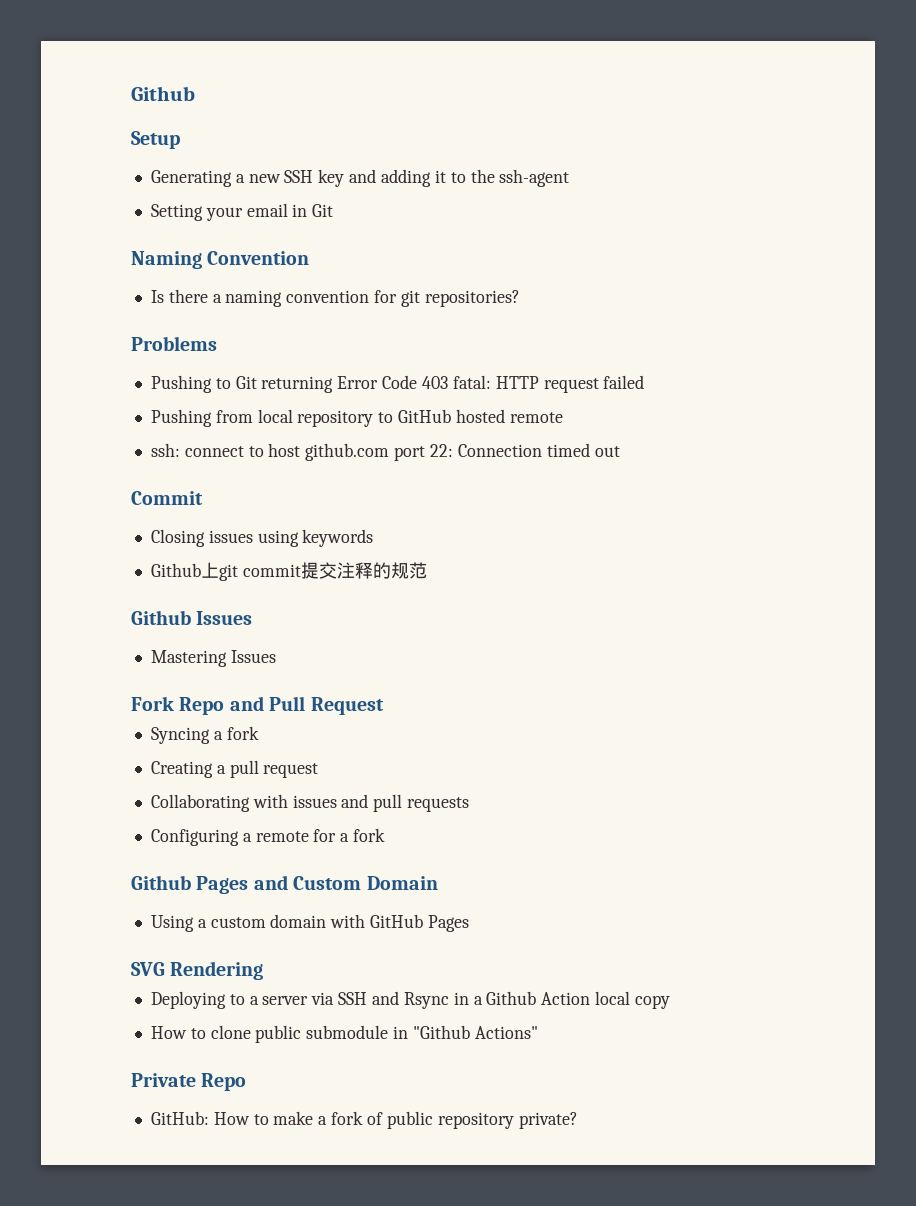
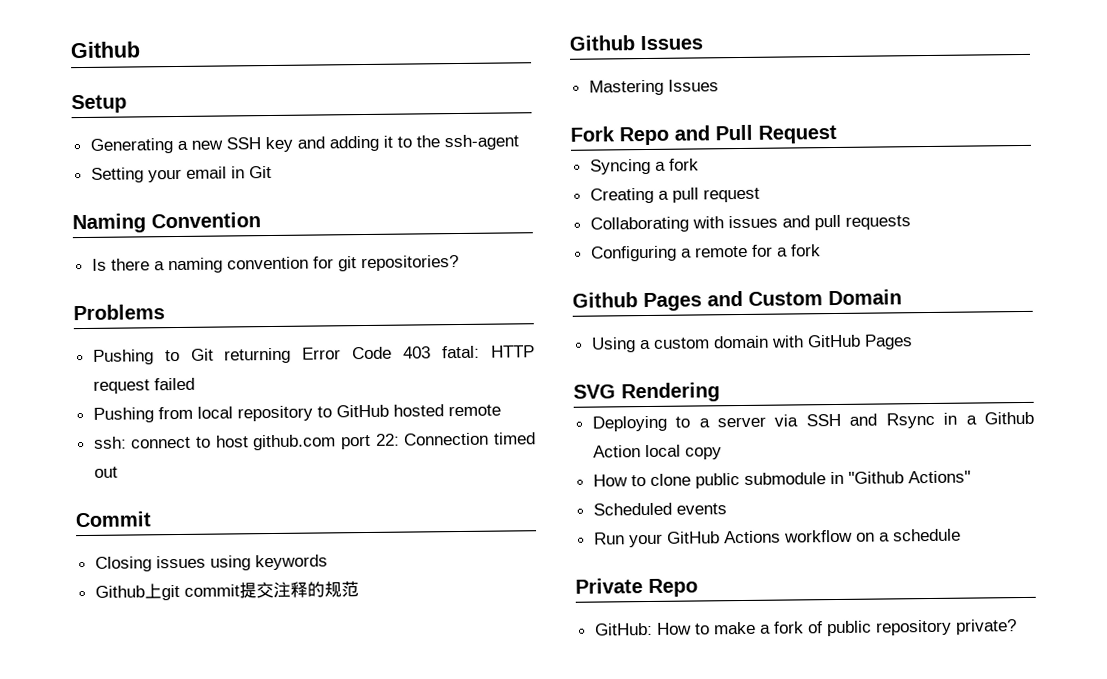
(538, 1032) none -> [592,502,727,516] [593,528,961,548] // Scheduled events // Run your GitHub Actions workflow on a schedule

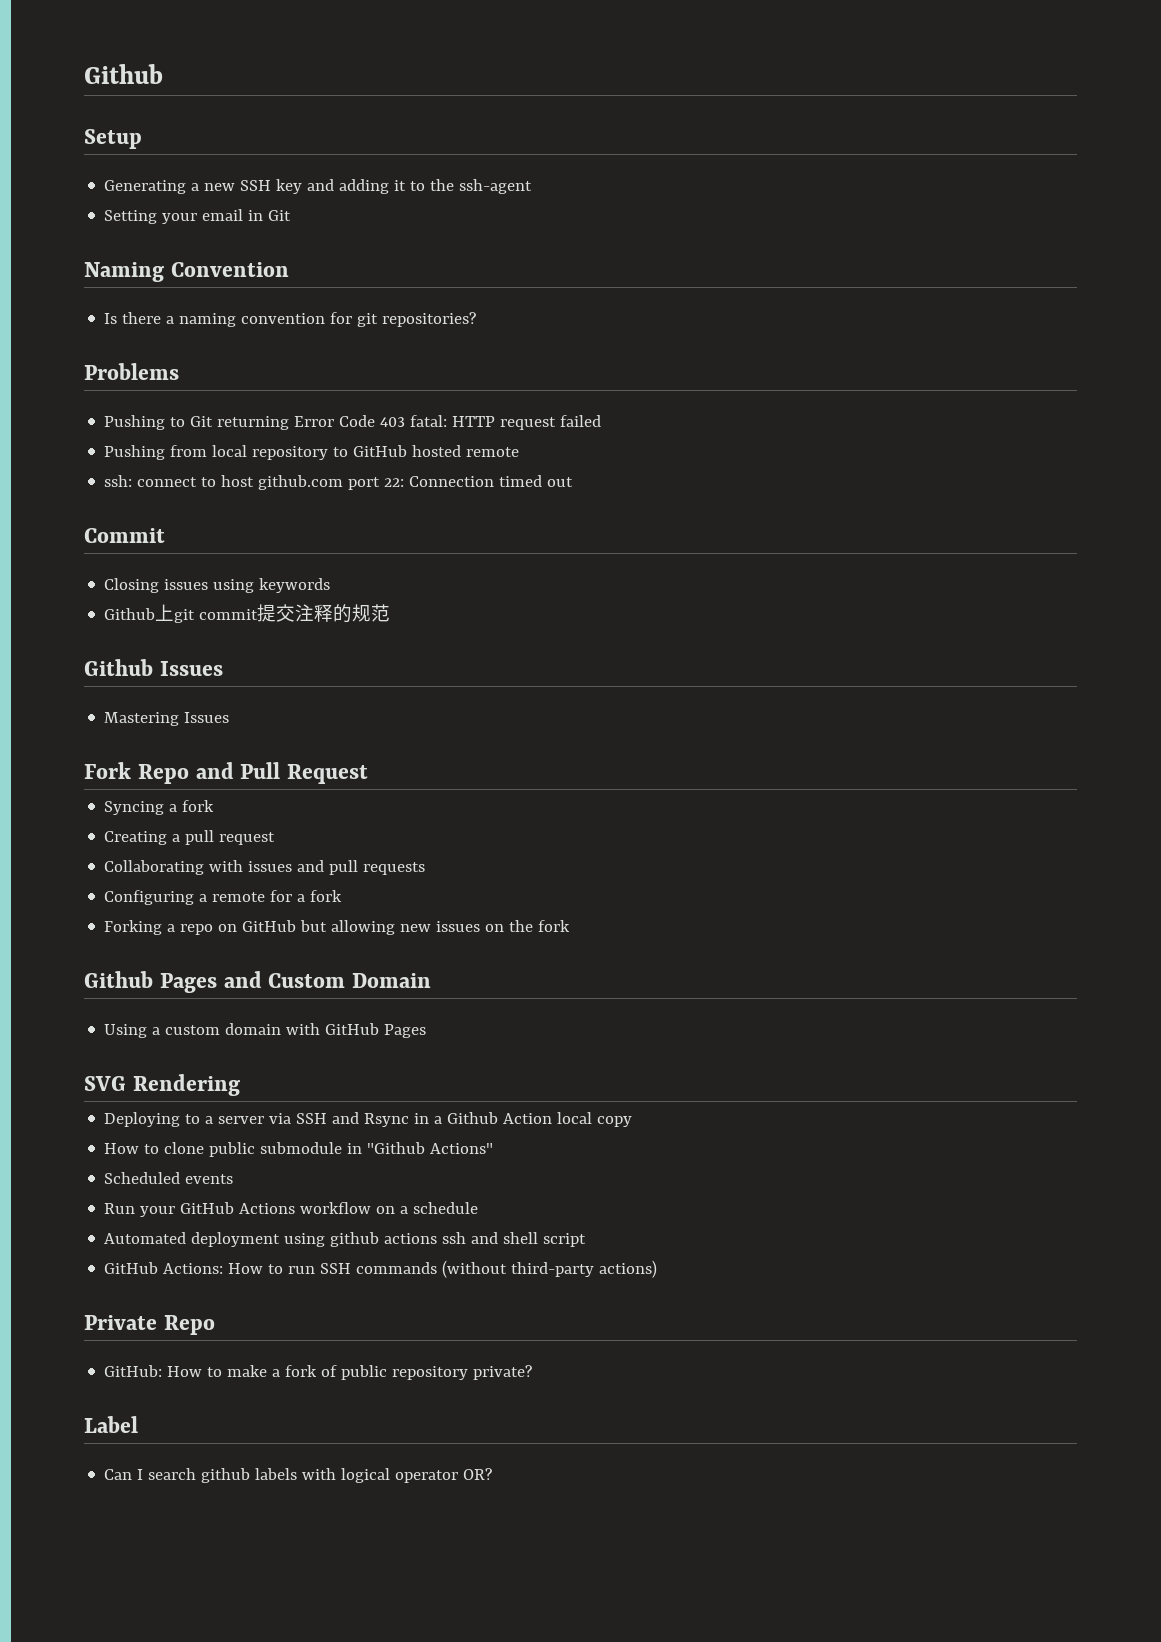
(821, 250) none -> [104,920,571,935] // Forking a repo on GitHub but allowing new issues on the fork
(961, 535) none -> [104,1232,587,1247] [104,1260,658,1278] // Automated deployment using github actions ssh and shell script // GitHub Actions: How to run SSH commands (without third-party actions)
(1017, 627) none -> [84,1416,138,1433] [104,1468,493,1483] // Label // Can I search github labels with logical operator OR?

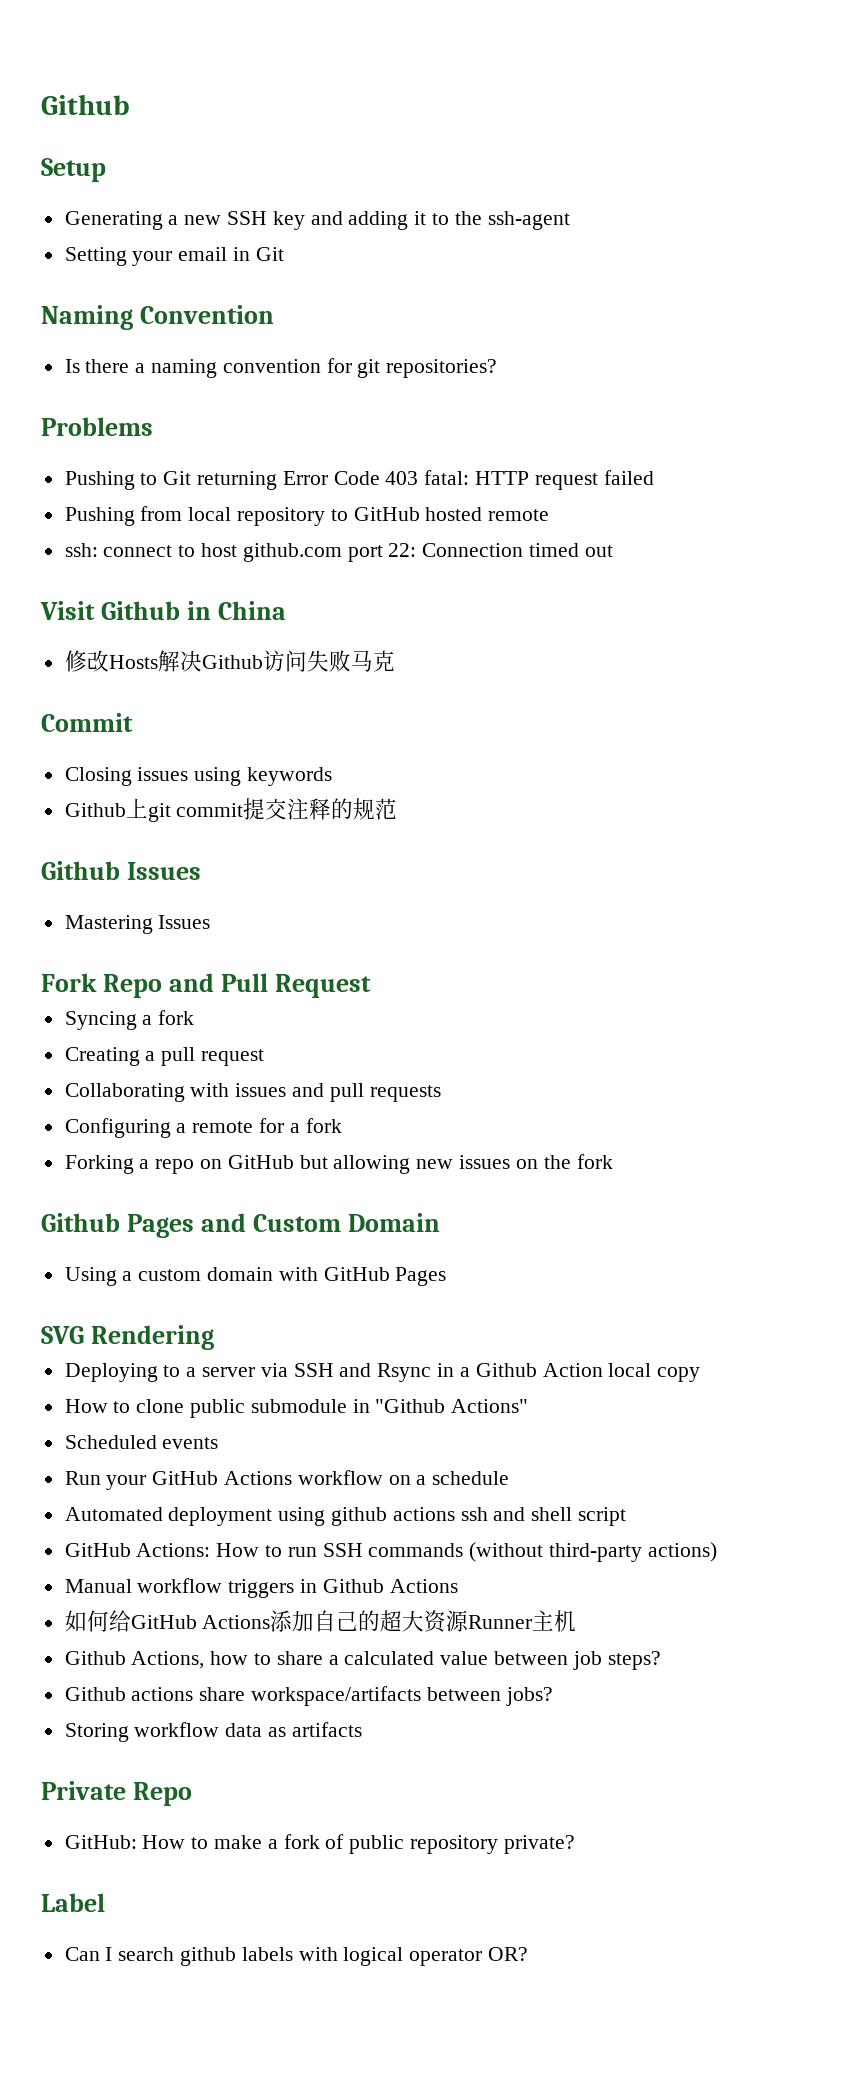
(574, 482) none -> [40,601,287,620] [64,650,395,672] // Visit Github in China // 修改Hosts解决Github访问失败马克
(658, 1269) none -> [64,1578,458,1598] [64,1610,577,1633] [64,1651,661,1670] [64,1686,553,1706] [64,1722,362,1742] // Manual workflow triggers in Github Actions // 如何给GitHub Actions添加自己的超大资源Runner主机 // Github Actions, how to share a calculated value between job steps? // Github actions share workspace/artifacts between jobs? // Storing workflow data as artifacts

